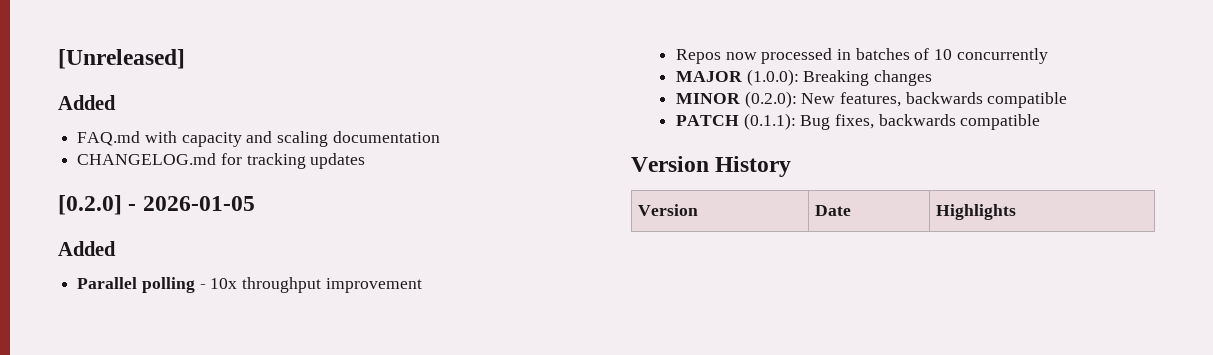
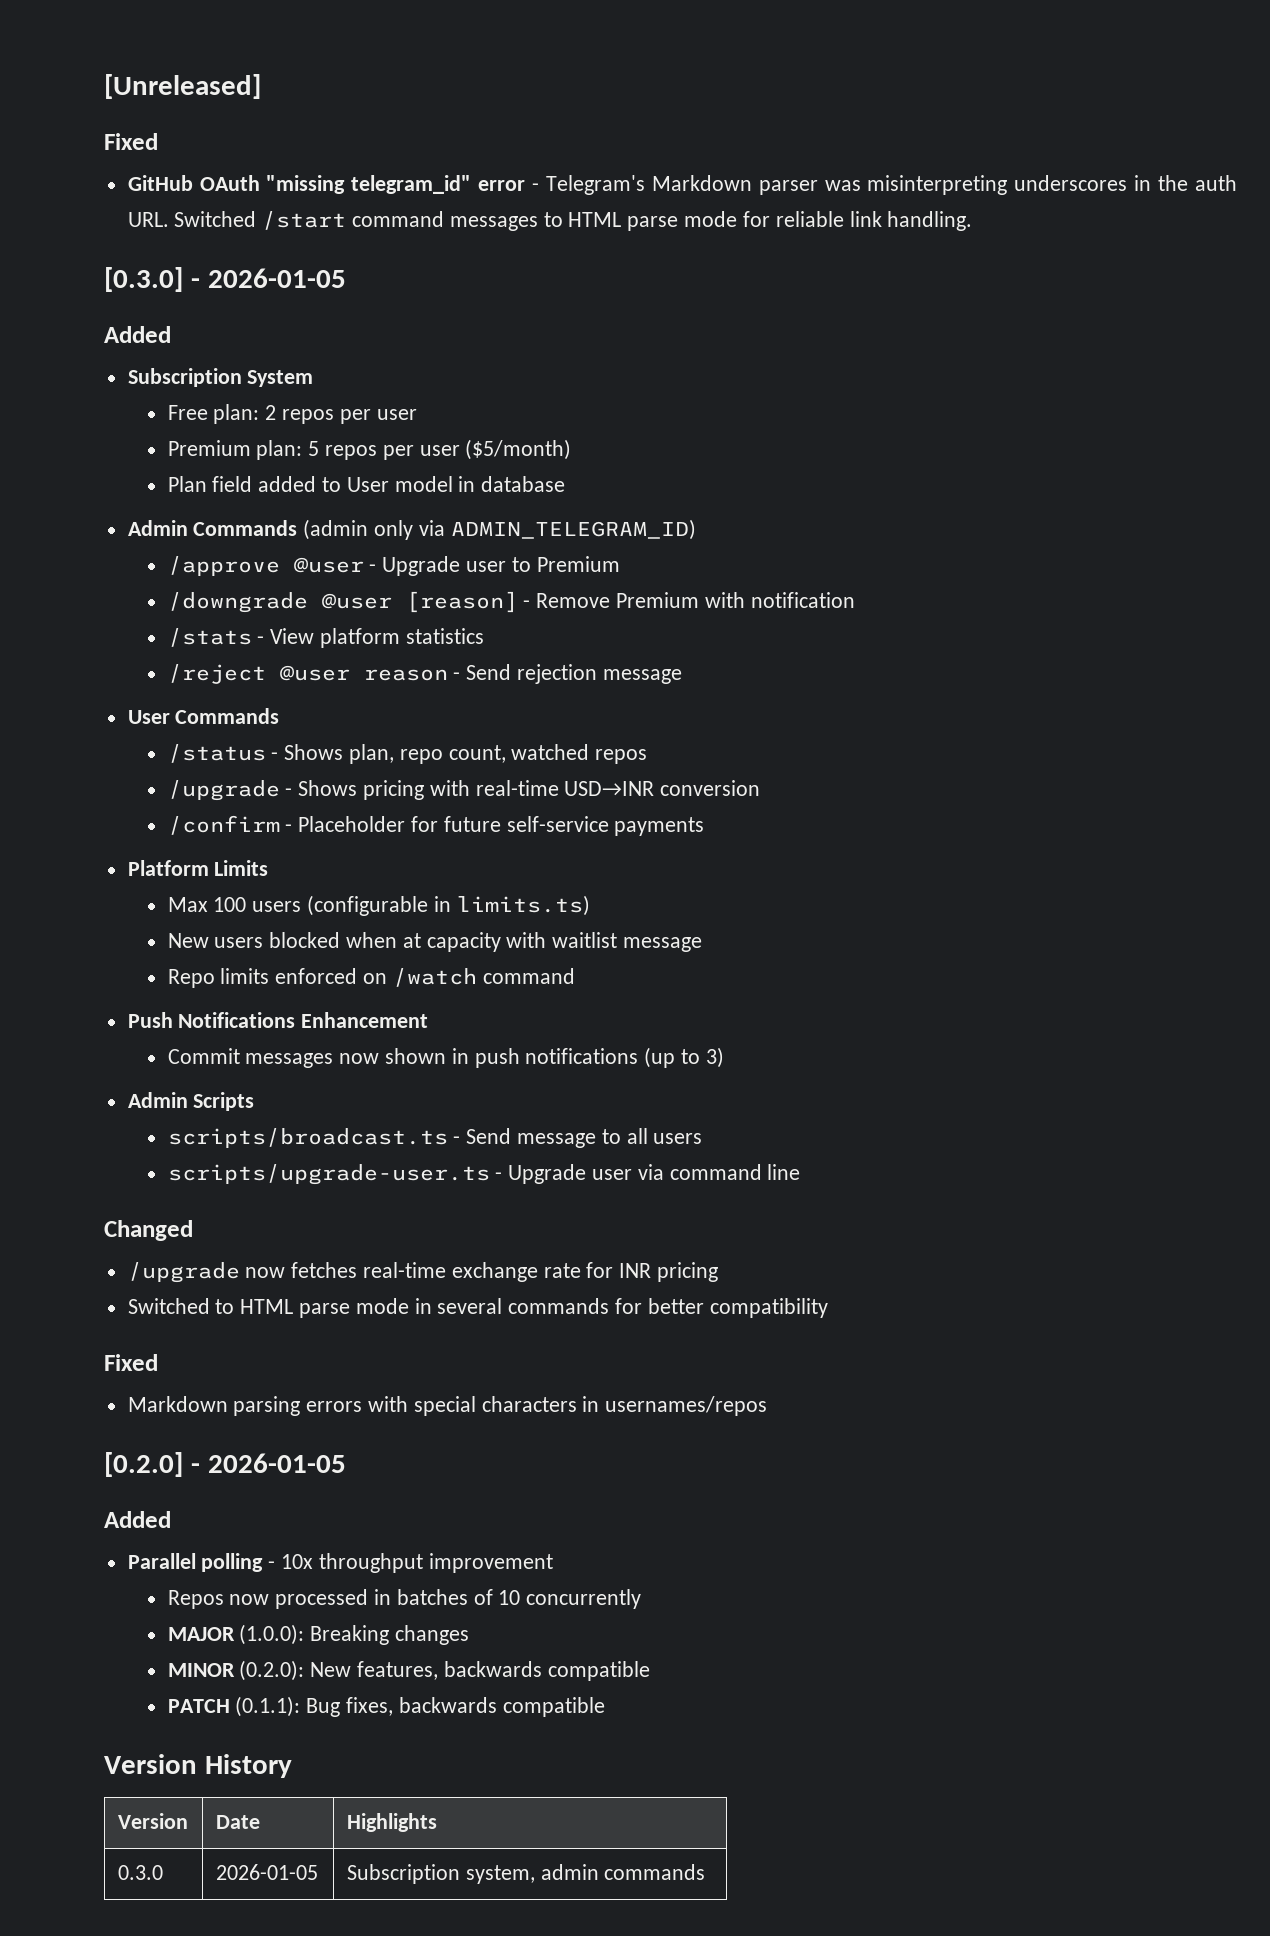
[58,95,116,110] [77,131,440,147] [77,153,366,169] Added // FAQ.md with capacity and scaling documentation // CHANGELOG.md for tracking updates -> [104,133,158,150] [127,175,1237,195] [127,211,973,231] [104,267,346,292] [104,326,171,343] [127,368,314,387] [167,404,417,424] [167,439,572,460] [167,476,566,492] [127,519,696,540] [167,556,620,576] [167,591,855,613] [167,628,484,648] [167,664,682,684] [127,708,280,724] [167,744,648,764] [167,780,761,801] [167,815,705,836] [127,860,269,876] [167,895,590,916] [167,932,703,952] [167,968,575,988] [127,1012,429,1028] [167,1047,724,1068] [127,1092,255,1111] [167,1128,703,1148] [167,1164,801,1185] [104,1220,193,1241] [127,1262,719,1283] [127,1298,828,1318] [104,1354,158,1371] [127,1396,768,1416] Fixed // GitHub OAuth "missing telegram_id" error - Telegram's Markdown parser was misinterpreting underscores in the auth URL. Switched /start command messages to HTML parse mode for reliable link handling. // [0.3.0] - 2026-01-05 // Added // Subscription System // Free plan: 2 repos per user // Premium plan: 5 repos per user ($5/month) // Plan field added to User model in database // Admin Commands (admin only via ADMIN_TELEGRAM_ID) // /approve @user - Upgrade user to Premium // /downgrade @user [reason] - Remove Premium with notification // /stats - View platform statistics // /reject @user reason - Send rejection message // User Commands // /status - Shows plan, repo count, watched repos // /upgrade - Shows pricing with real-time USD→INR conversion // /confirm - Placeholder for future self-service payments // Platform Limits // Max 100 users (configurable in limits.ts) // New users blocked when at capacity with waitlist message // Repo limits enforced on /watch command // Push Notifications Enhancement // Commit messages now shown in push notifications (up to 3) // Admin Scripts // scripts/broadcast.ts - Send message to all users // scripts/upgrade-user.ts - Upgrade user via command line // Changed // /upgrade now fetches real-time exchange rate for INR pricing // Switched to HTML parse mode in several commands for better compatibility // Fixed // Markdown parsing errors with special characters in usernames/repos
(1017, 212) none -> [117,1865,163,1880] [215,1864,318,1880] [346,1864,706,1884] // 0.3.0 | 2026-01-05 | Subscription system, admin commands

